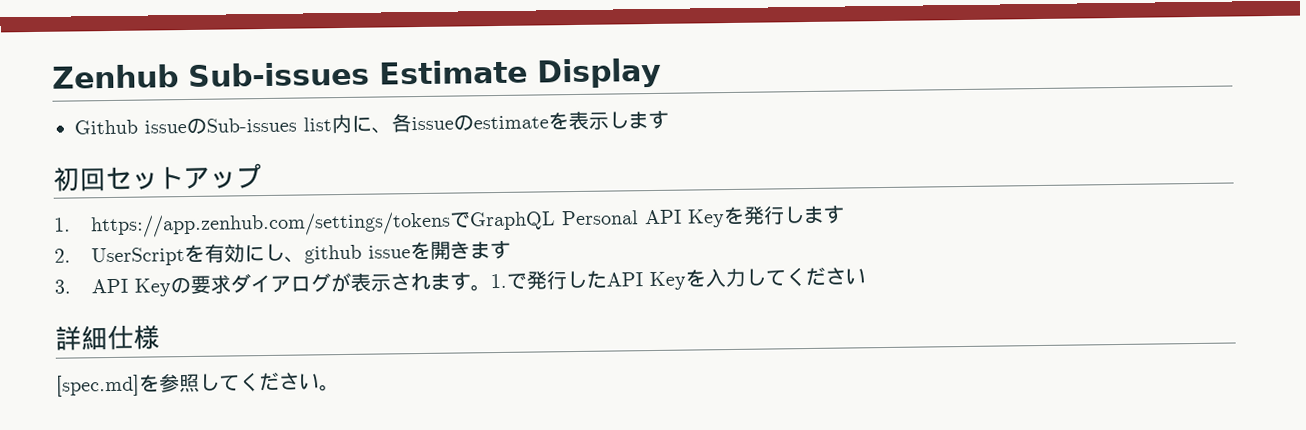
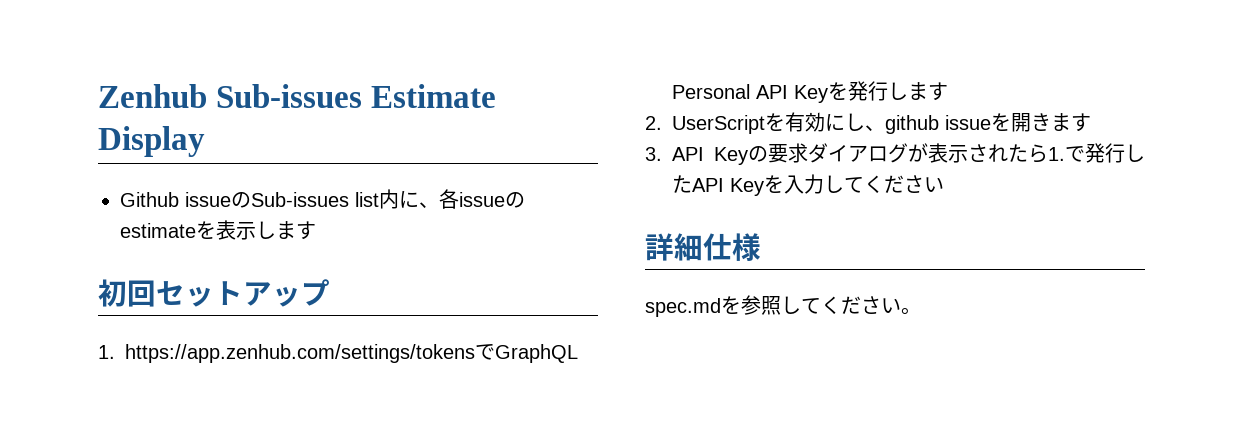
[429,272,491,292] ます。 -> [1008,144,1048,163] たら
[56,374,140,397] [spec.md] -> [645,298,721,317] spec.md

